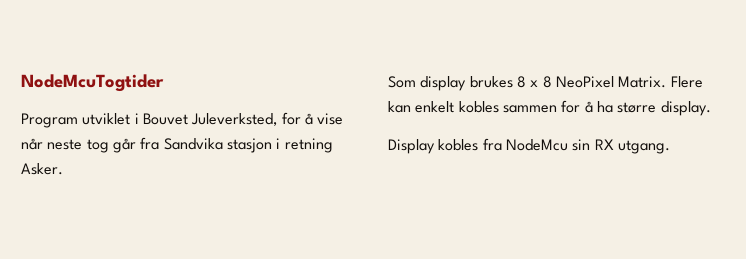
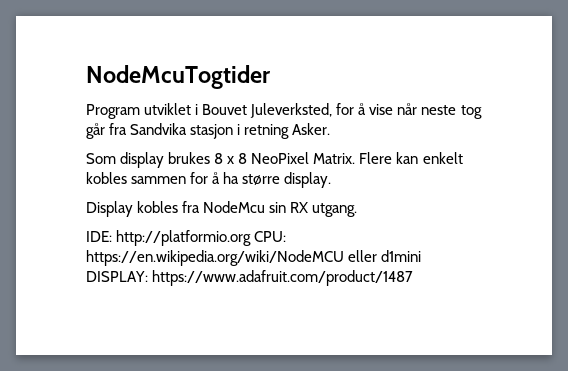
(670, 147) none -> [86,230,287,246] [86,250,422,266] [86,270,414,286] // IDE: http://platformio.org CPU: https://en.wikipedia.org/wiki/NodeMCU eller d1mini DISPLAY: https://www.adafruit.com/product/1487

